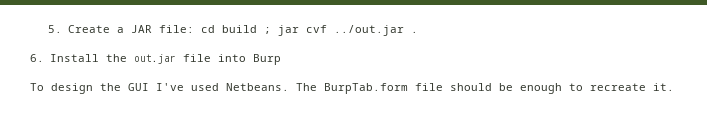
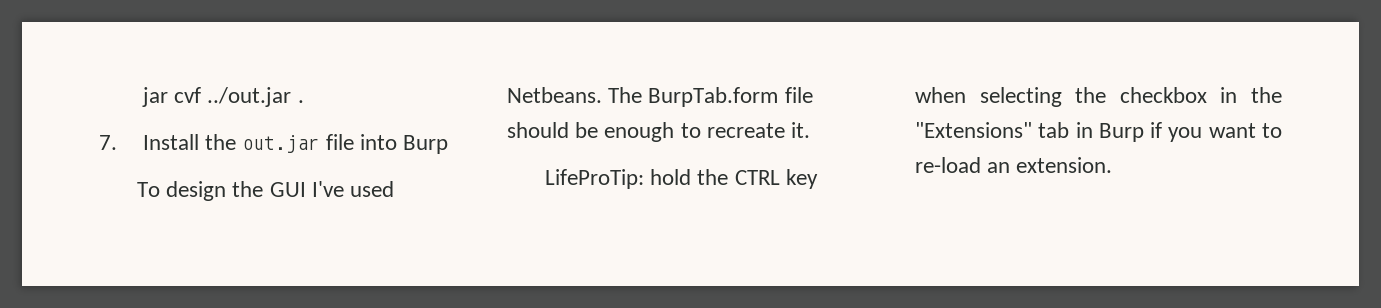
[48,25,271,34] 5. Create a JAR file: cd build ; -> (142, 97) none
[30,54,44,62] 6. -> [99,135,117,150] 7.
(674, 87) none -> [545,169,818,189] [915,87,1282,107] [915,122,1282,142] [915,157,1113,173] // LifeProTip: hold the CTRL key when selecting the checkbox in the "Extensions" tab in Burp if you want to re-load an extension.

